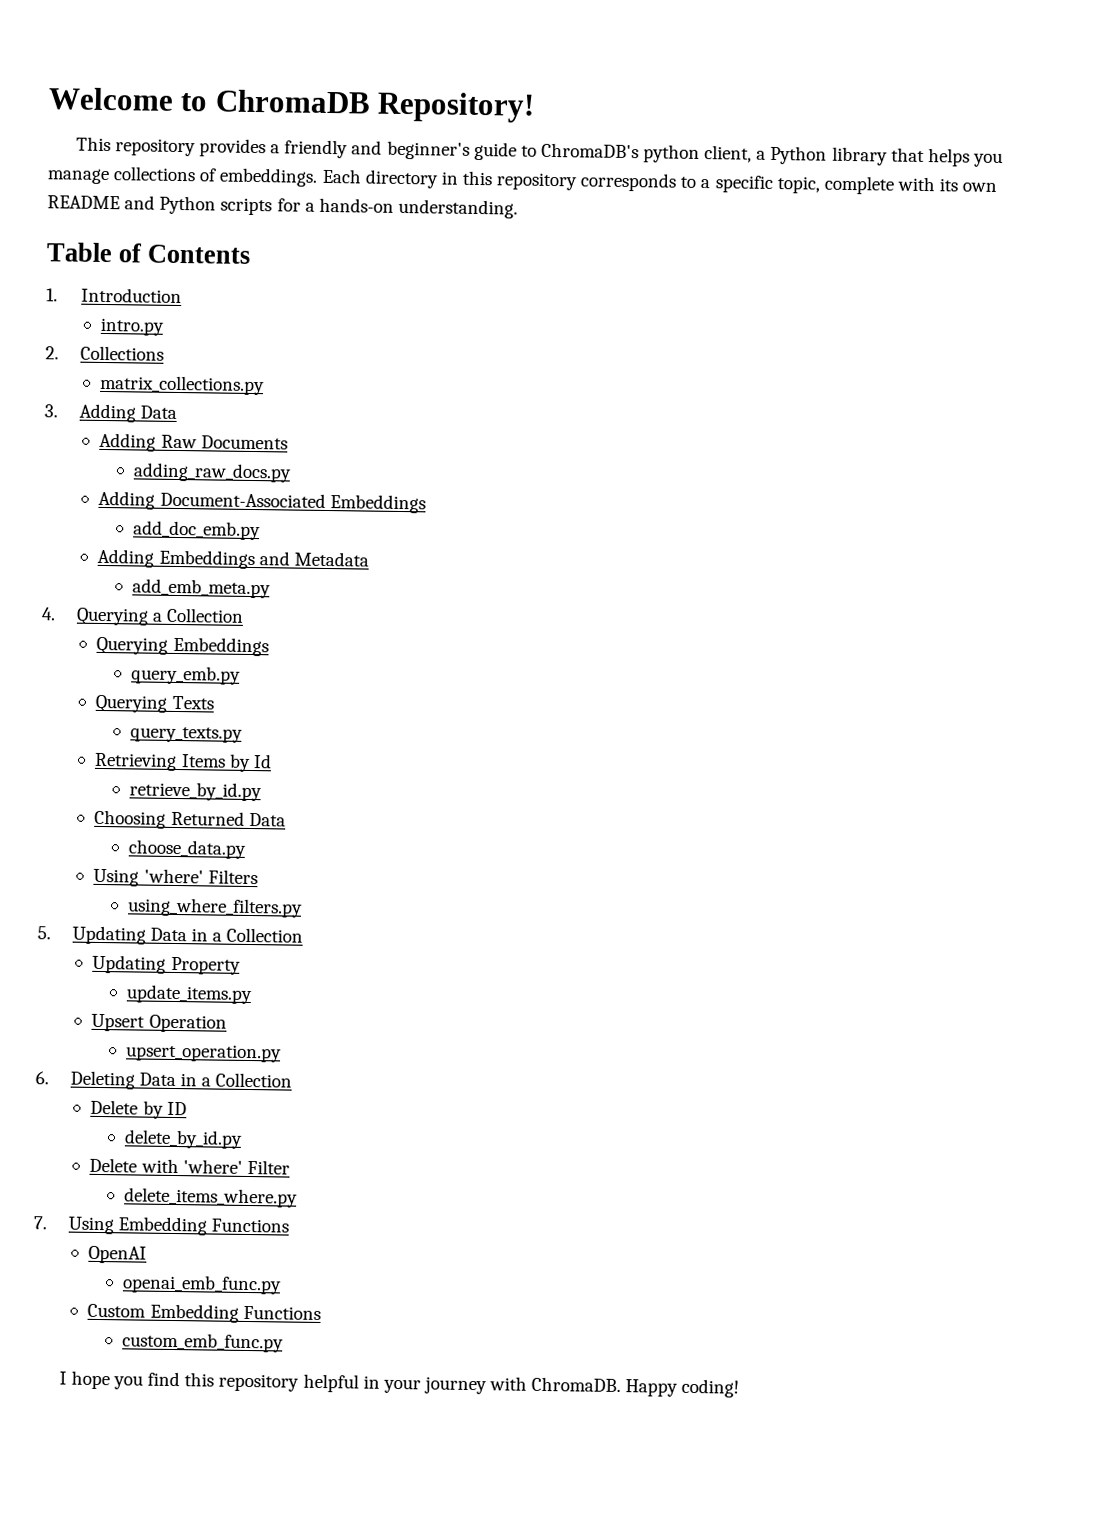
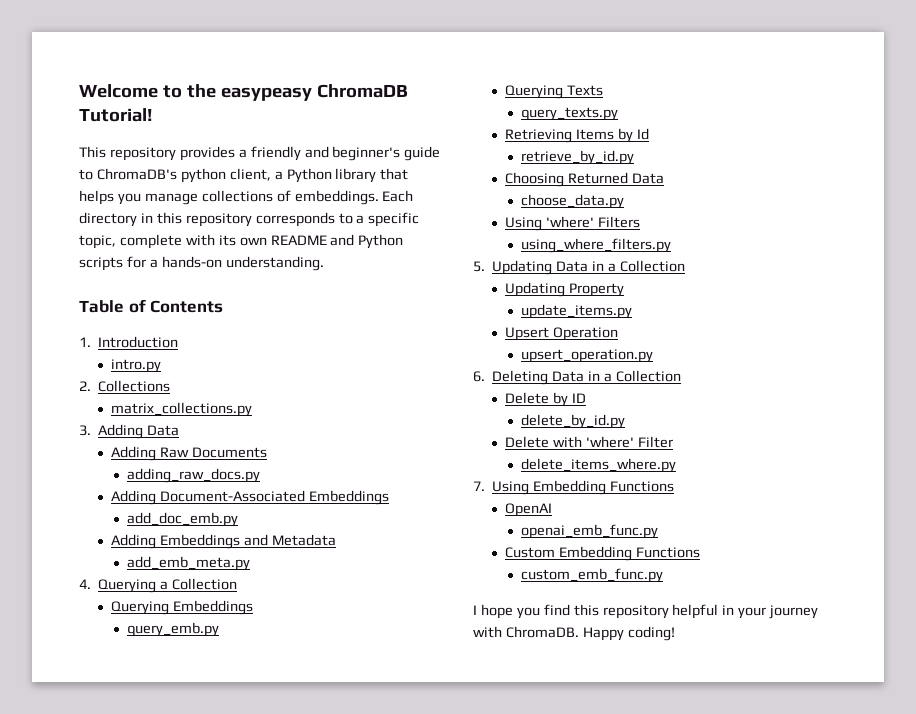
[214,89,536,123] ChromaDB Repository! -> [186,84,408,101] [79,108,152,122] the easypeasy ChromaDB Tutorial!

